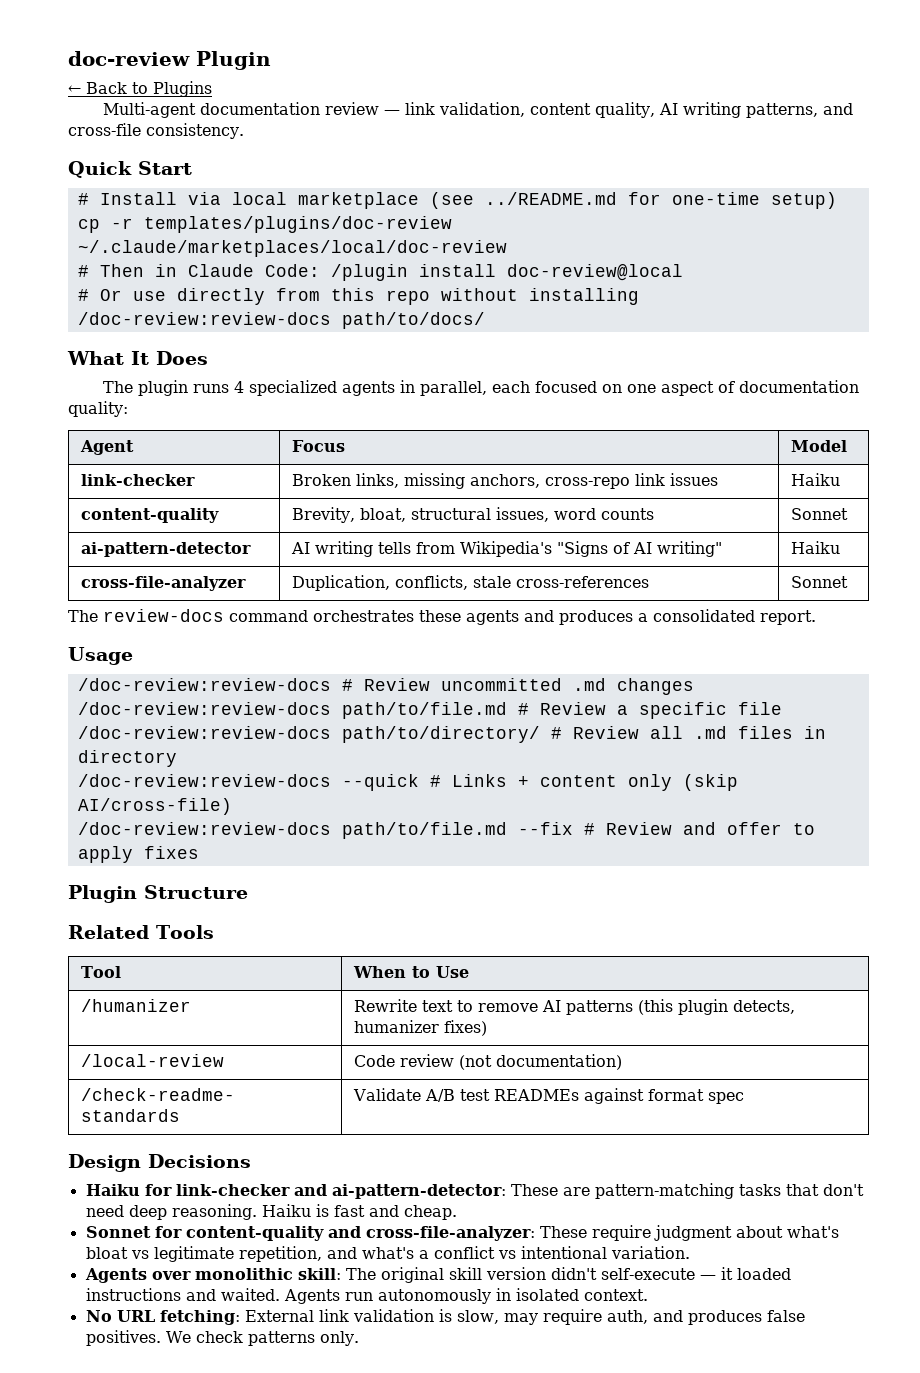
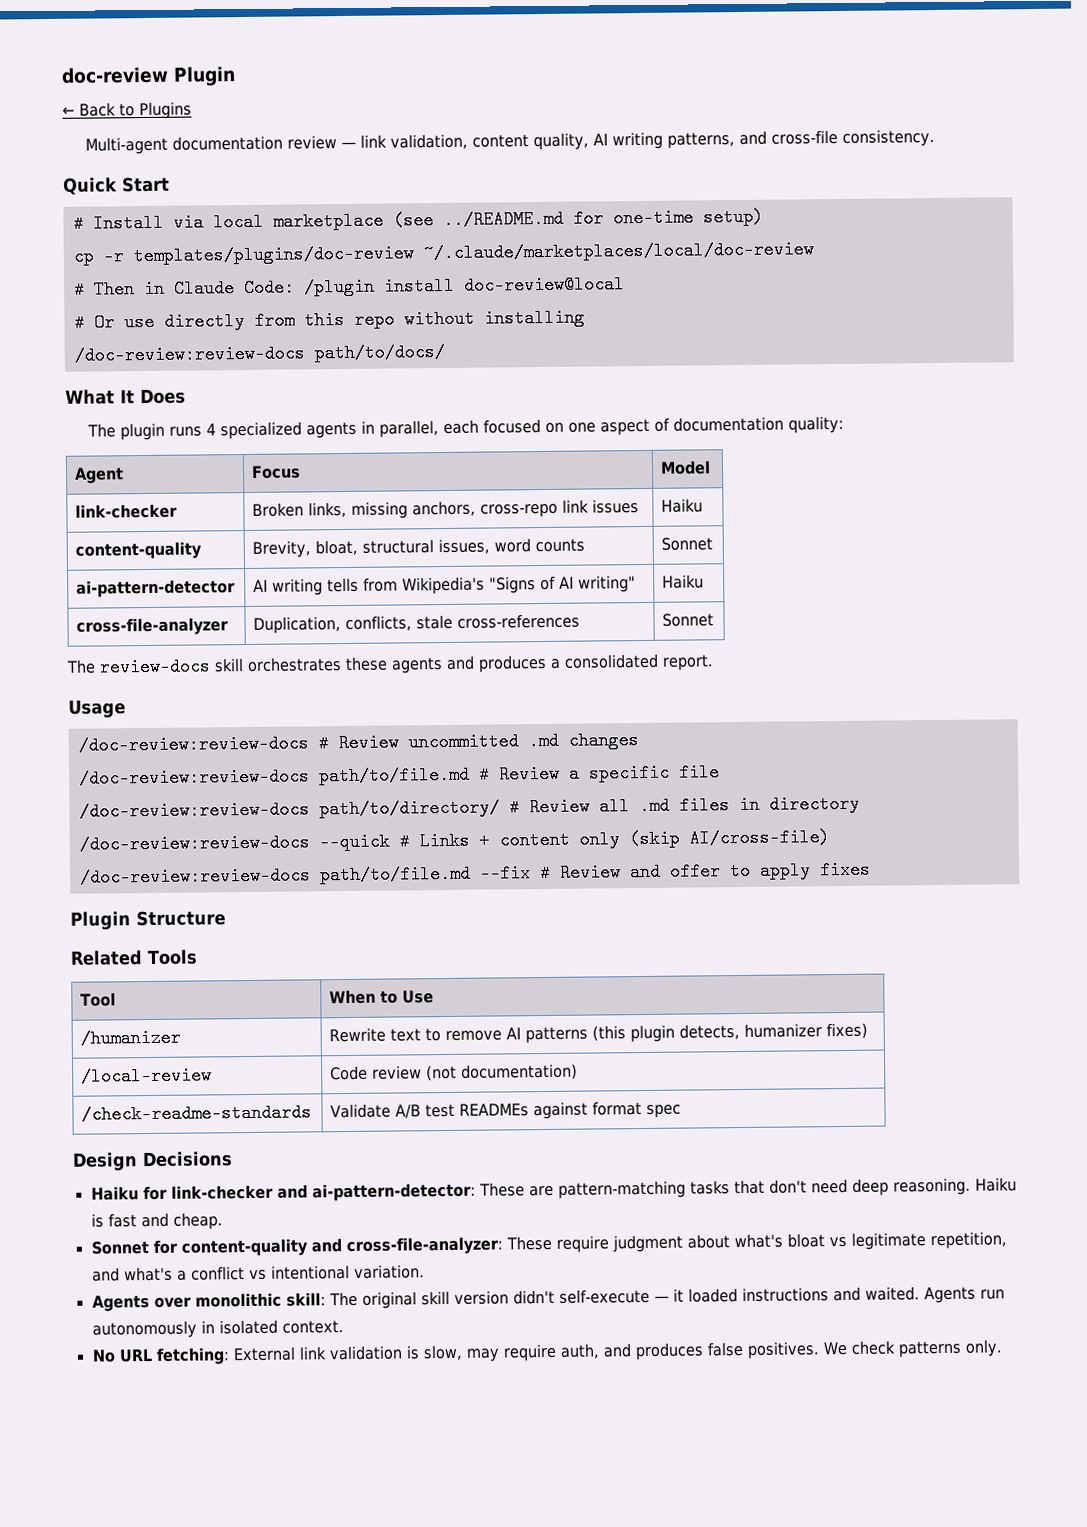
[229,610,308,622] command -> [214,658,244,673] skill

